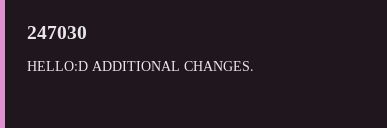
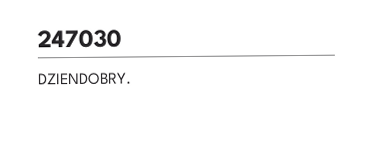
[27,61,254,71] HELLO:D ADDITIONAL CHANGES. -> [38,72,132,86] DZIENDOBRY.

